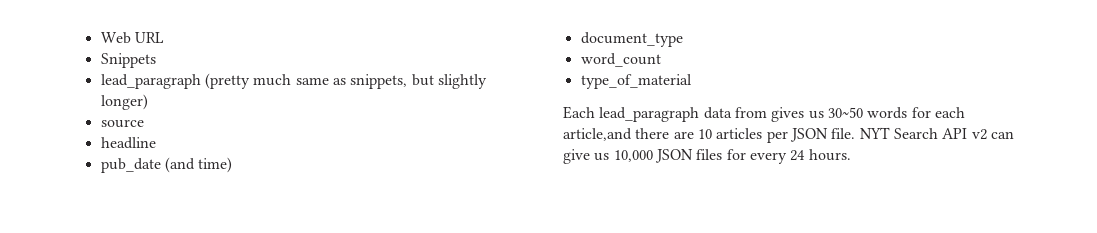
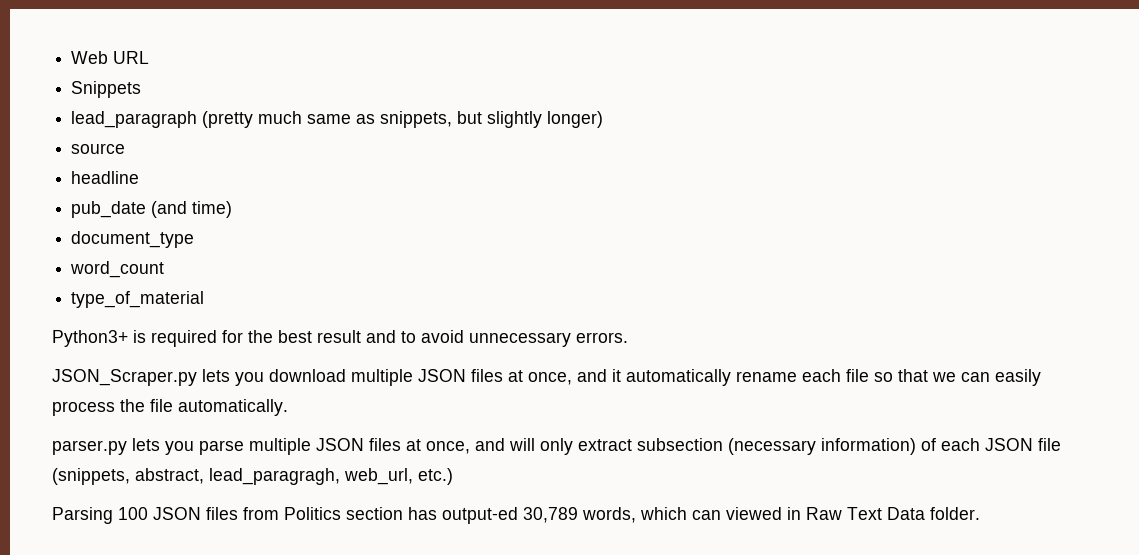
[563,106,965,122] [563,127,1014,143] [563,149,851,164] Each lead_paragraph data from gives us 30~50 words for each article,and there are 10 articles per JSON file. NYT Search API v2 can give us 10,000 JSON files for every 24 hours. -> [52,330,628,347] [52,369,1041,386] [52,399,288,416] [52,438,1061,455] [52,468,453,485] [52,507,980,524] Python3+ is required for the best result and to avoid unnecessary errors. // JSON_Scraper.py lets you download multiple JSON files at once, and it automatically rename each file so that we can easily process the file automatically. // parser.py lets you parse multiple JSON files at once, and will only extract subsection (necessary information) of each JSON file (snippets, abstract, lead_paragragh, web_url, etc.) // Parsing 100 JSON files from Politics section has output-ed 30,789 words, which can viewed in Raw Text Data folder.

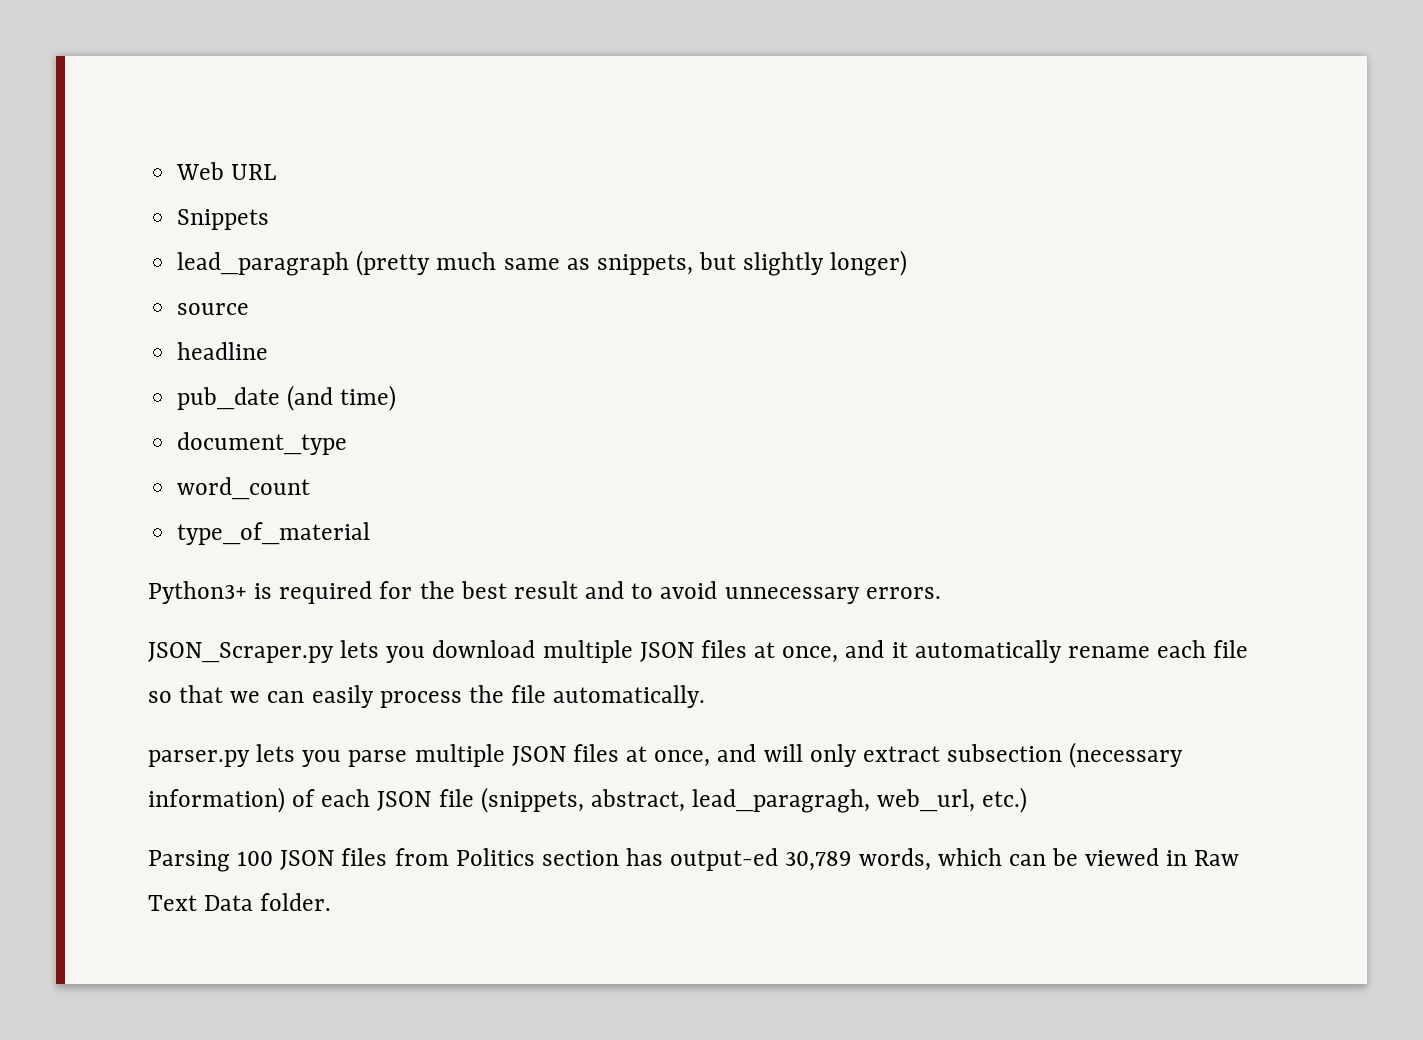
(721, 515) none -> [1052,848,1079,866] be

